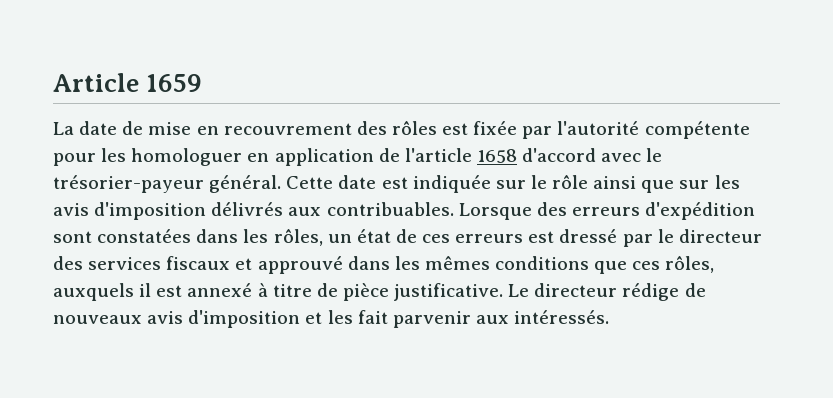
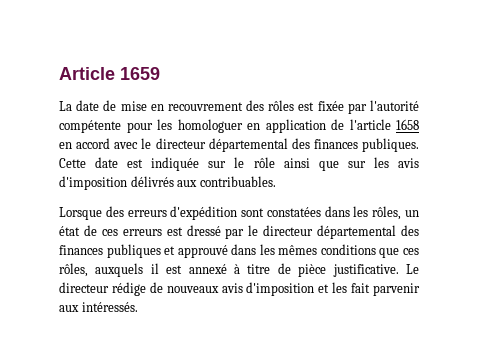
[522,148,663,162] [53,175,282,193] d'accord avec le trésorier-payeur général. -> [59,138,419,152] en accord avec le directeur départemental des finances publiques.
(454, 209) none -> (276, 181) //
[53,256,231,270] des services fiscaux -> [317,225,419,239] [59,244,161,258] départemental des finances publiques

